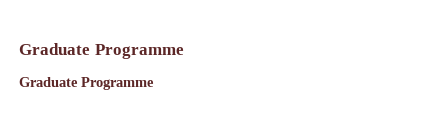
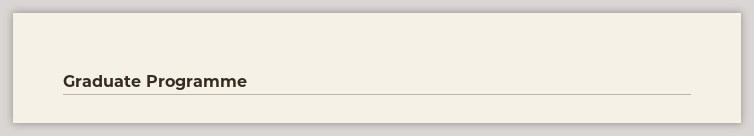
[19,43,184,59] [19,77,154,90] Graduate Programme // Graduate Programme -> [63,75,247,90] Graduate Programme

